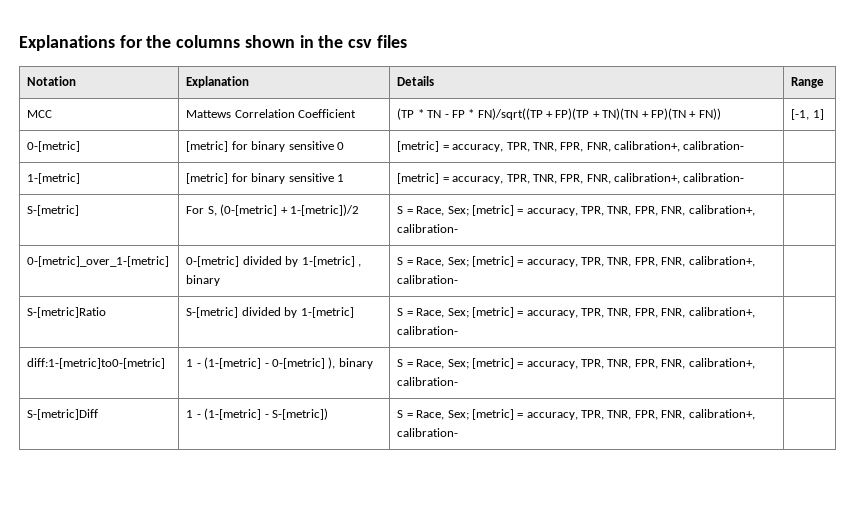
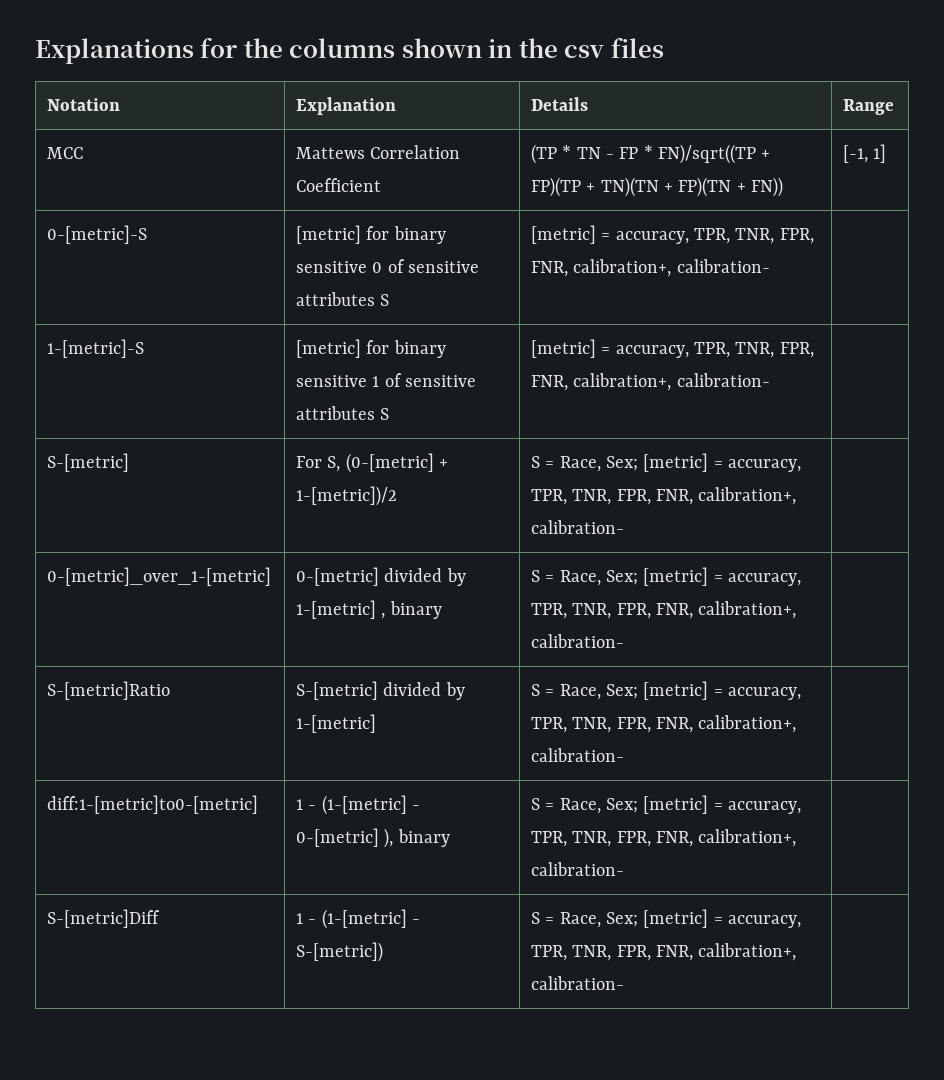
[27,141,81,152] 0-[metric] -> [47,225,148,244] 0-[metric]-S
[397,141,745,152] [27,173,81,184] | [metric] = accuracy, TPR, TNR, FPR, FNR, calibration+, calibration- | // 1-[metric] -> [387,259,480,273] [296,292,390,306] [531,225,814,244] [531,259,770,277] [47,339,145,358] of sensitive attributes S | [metric] = accuracy, TPR, TNR, FPR, FNR, calibration+, calibration- | // 1-[metric]-S
(344, 178) none -> [384,373,477,387] [296,406,390,420] of sensitive attributes S

